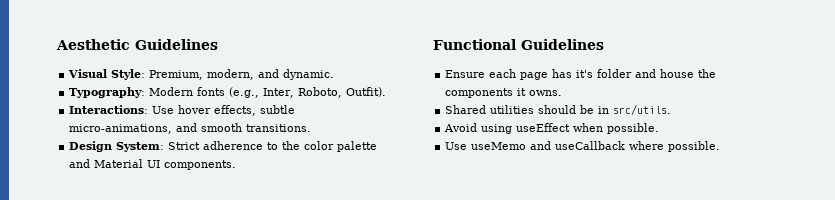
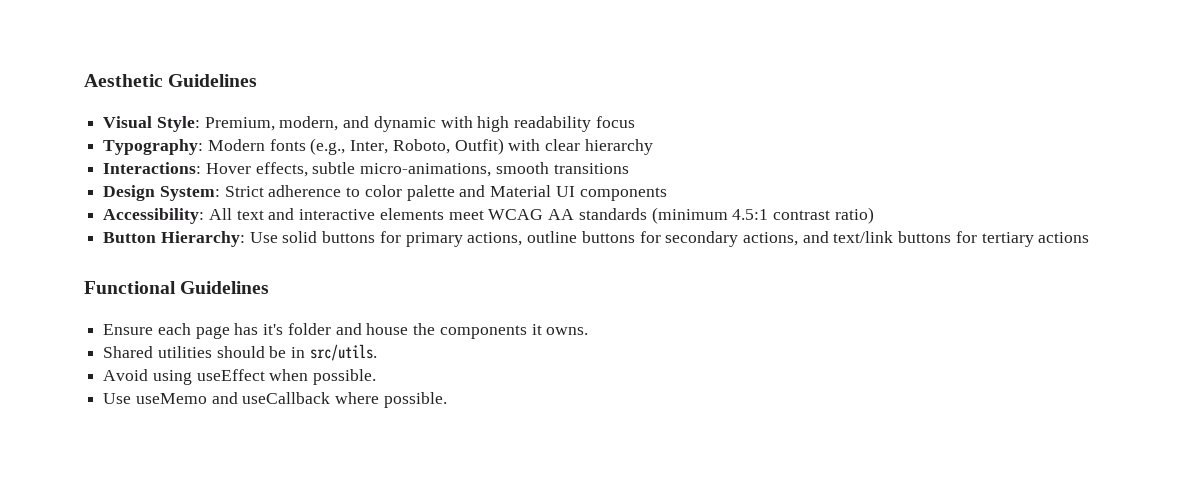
[283,69,335,80] dynamic. -> [373,116,635,132] dynamic with high readability focus
[346,87,387,97] Outfit). -> [454,138,653,155] Outfit) with clear hierarchy
[152,105,212,114] Use hover -> [205,163,251,174] Hover
[176,123,312,132] and smooth transitions. -> [495,162,629,174] smooth transitions
[282,141,301,150] the -> (361, 192) none
[164,160,237,170] components. -> [579,187,667,201] [103,207,874,224] [103,231,1090,247] components // Accessibility: All text and interactive elements meet WCAG AA standards (minimum 4.5:1 contrast ratio) // Button Hierarchy: Use solid buttons for primary actions, outline buttons for secondary actions, and text/link buttons for tertiary actions

